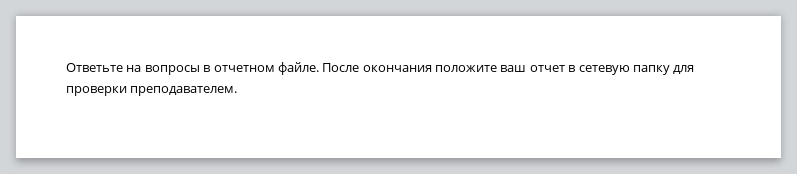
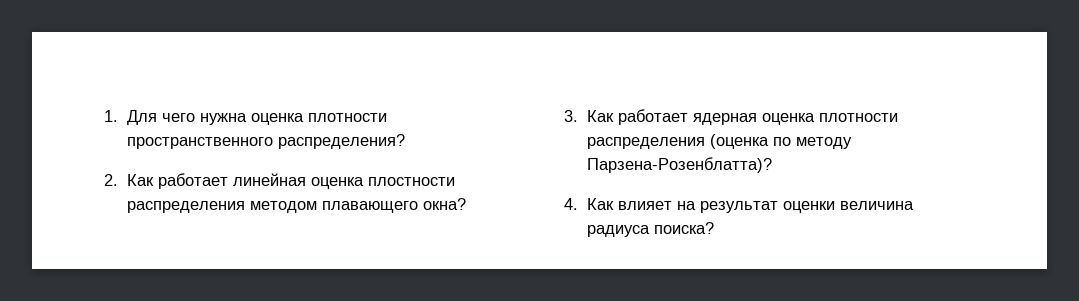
[66,62,695,75] [66,86,238,96] Ответьте на вопросы в отчетном файле. После окончания положите ваш отчет в сетевую папку для проверки преподавателем. -> [104,110,387,125] [126,134,405,149] [104,173,455,189] [126,198,466,213] [564,109,898,125] [586,134,852,149] [586,157,772,173] [564,198,914,213] [586,222,714,237] 1. Для чего нужна оценка плотности пространственного распределения? // 2. Как работает линейная оценка плостности распределения методом плавающего окна? // 3. Как работает ядерная оценка плотности распределения (оценка по методу Парзена-Розенблатта)? // 4. Как влияет на результат оценки величина радиуса поиска?

